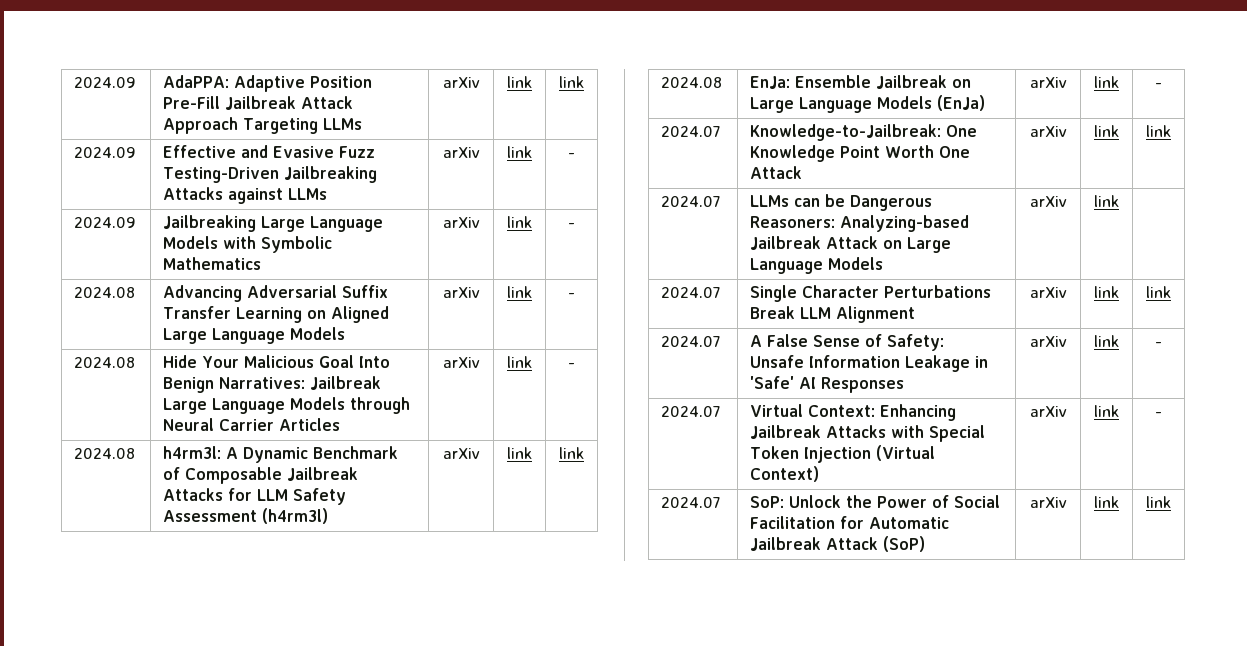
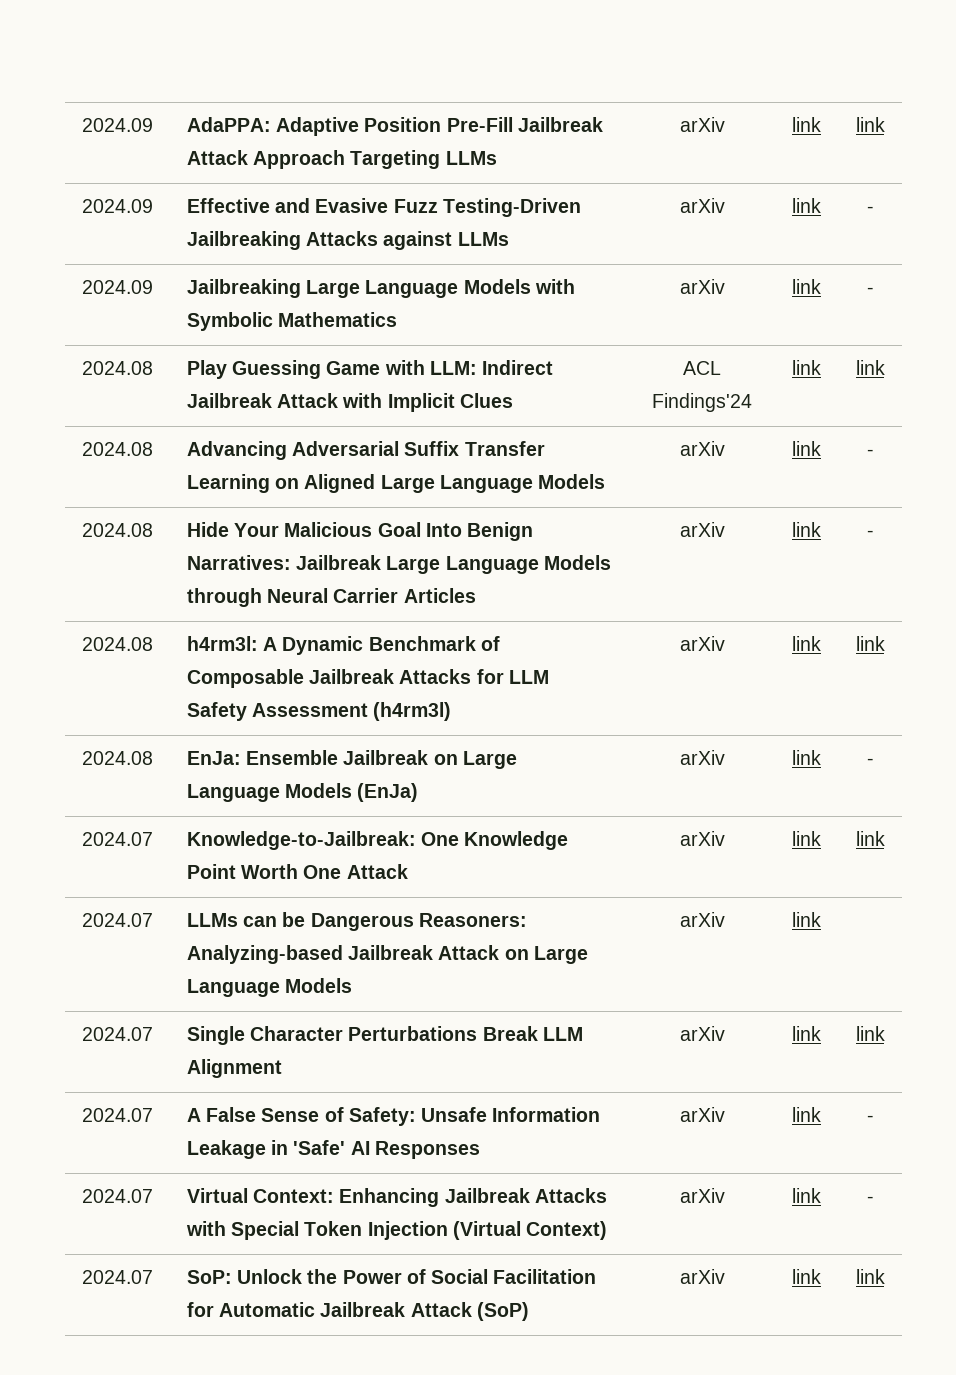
(575, 225) none -> [81,361,153,375] [186,360,554,379] [186,393,513,412] [683,361,721,375] [652,393,752,412] [792,360,821,375] [855,360,885,375] // 2024.08 | Play Guessing Game with LLM: Indirect Jailbreak Attack with Implicit Clues | ACL Findings'24 | link | link

